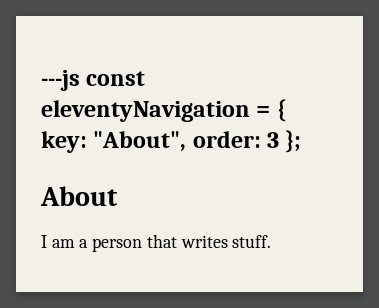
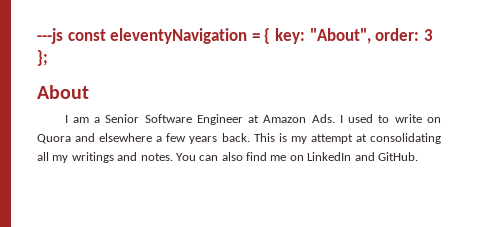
[92,234,272,252] person that writes stuff. -> [105,114,441,125] [37,133,441,144] [37,152,418,163] Senior Software Engineer at Amazon Ads. I used to write on Quora and elsewhere a few years back. This is my attempt at consolidating all my writings and notes. You can also find me on LinkedIn and GitHub.

